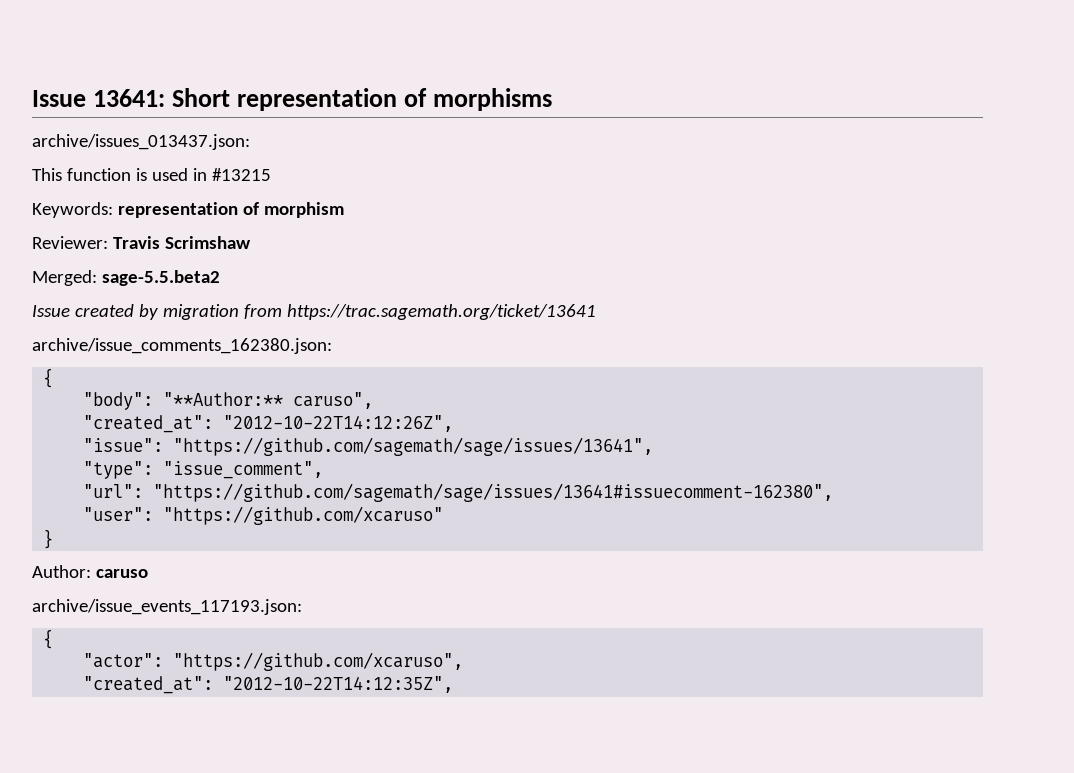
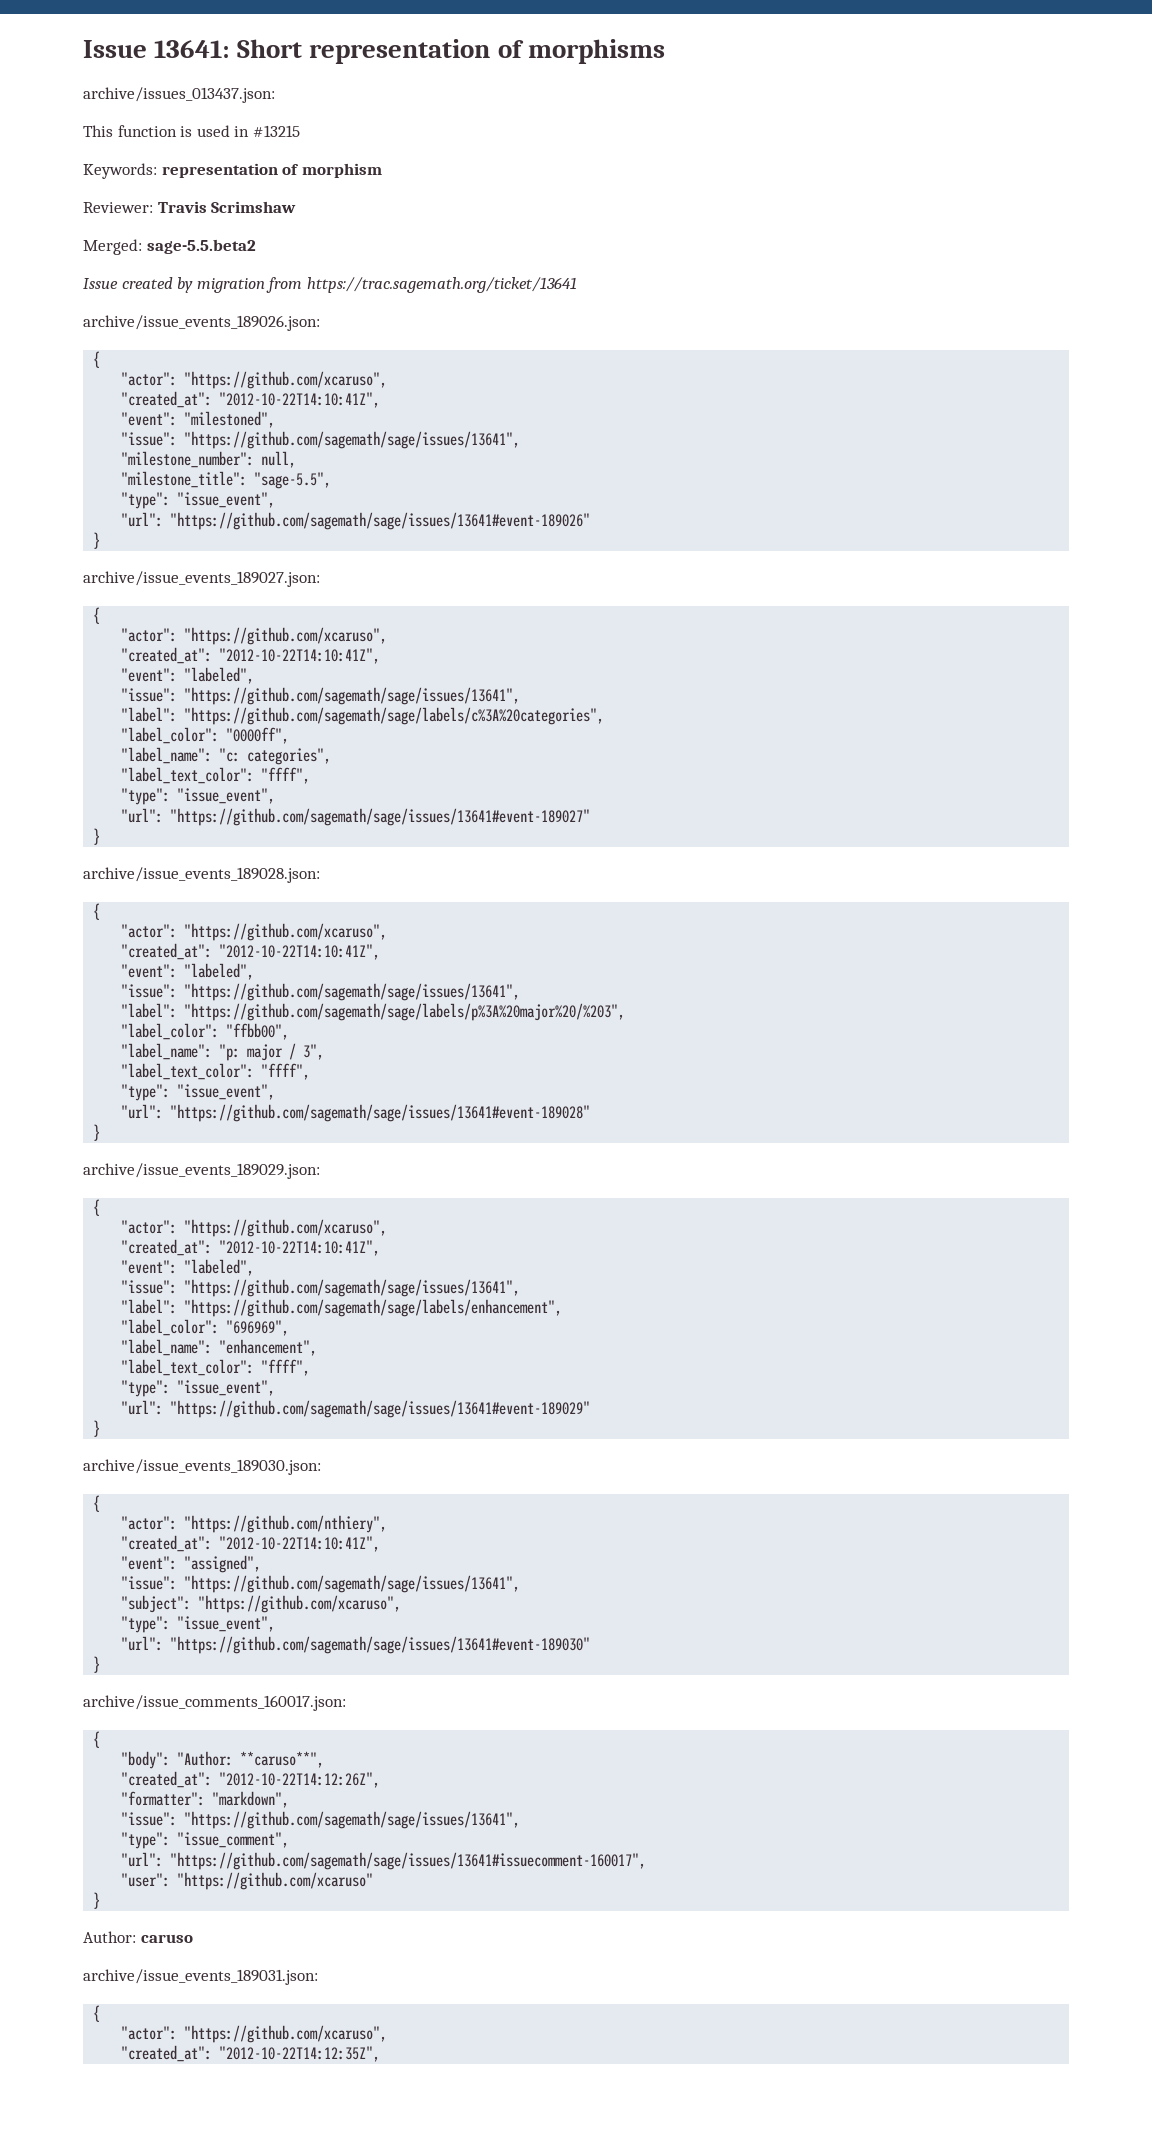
[32,338,332,354] archive/issue_comments_162380.json: -> [83,315,320,331] [93,351,101,368] [121,371,388,389] [121,391,381,408] [121,411,276,428] [121,431,521,449] [121,451,297,468] [121,471,332,489] [121,492,276,509] [121,512,591,530] [93,532,101,549] [83,571,320,587] [93,607,101,624] [121,627,388,645] [121,647,381,664] [121,667,255,684] [121,687,521,705] [121,707,605,725] [121,727,290,744] [121,747,332,765] [121,767,311,784] [121,788,276,805] [121,808,591,826] [93,828,101,845] [83,867,320,883] [93,903,101,920] [121,923,388,941] [121,943,381,960] [121,963,255,980] [121,983,521,1001] [121,1003,626,1021] [121,1023,290,1040] [121,1043,325,1061] [121,1063,311,1080] [121,1084,276,1101] [121,1104,591,1122] [93,1124,101,1141] [83,1163,320,1179] [93,1199,101,1216] [121,1219,388,1237] [121,1239,381,1256] [121,1259,255,1276] [121,1279,521,1297] [121,1299,563,1317] [121,1319,290,1336] [121,1339,318,1356] [121,1359,311,1376] [121,1380,276,1397] [121,1400,591,1418] [93,1420,101,1437] [83,1459,321,1475] [93,1495,101,1512] [121,1515,388,1533] [121,1535,381,1552] [121,1555,262,1573] [121,1575,521,1593] [121,1595,402,1613] [121,1616,276,1633] [121,1636,591,1654] [93,1656,101,1673] [83,1695,346,1711] archive/issue_events_189026.json: // { // "actor": "https://github.com/xcaruso", // "created_at": "2012-10-22T14:10:41Z", // "event": "milestoned", // "issue": "https://github.com/sagemath/sage/issues/13641", // "milestone_number": null, // "milestone_title": "sage-5.5", // "type": "issue_event", // "url": "https://github.com/sagemath/sage/issues/13641#event-189026" // } // archive/issue_events_189027.json: // { // "actor": "https://github.com/xcaruso", // "created_at": "2012-10-22T14:10:41Z", // "event": "labeled", // "issue": "https://github.com/sagemath/sage/issues/13641", // "label": "https://github.com/sagemath/sage/labels/c%3A%20categories", // "label_color": "0000ff", // "label_name": "c: categories", // "label_text_color": "ffff", // "type": "issue_event", // "url": "https://github.com/sagemath/sage/issues/13641#event-189027" // } // archive/issue_events_189028.json: // { // "actor": "https://github.com/xcaruso", // "created_at": "2012-10-22T14:10:41Z", // "event": "labeled", // "issue": "https://github.com/sagemath/sage/issues/13641", // "label": "https://github.com/sagemath/sage/labels/p%3A%20major%20/%203", // "label_color": "ffbb00", // "label_name": "p: major / 3", // "label_text_color": "ffff", // "type": "issue_event", // "url": "https://github.com/sagemath/sage/issues/13641#event-189028" // } // archive/issue_events_189029.json: // { // "actor": "https://github.com/xcaruso", // "created_at": "2012-10-22T14:10:41Z", // "event": "labeled", // "issue": "https://github.com/sagemath/sage/issues/13641", // "label": "https://github.com/sagemath/sage/labels/enhancement", // "label_color": "696969", // "label_name": "enhancement", // "label_text_color": "ffff", // "type": "issue_event", // "url": "https://github.com/sagemath/sage/issues/13641#event-189029" // } // archive/issue_events_189030.json: // { // "actor": "https://github.com/nthiery", // "created_at": "2012-10-22T14:10:41Z", // "event": "assigned", // "issue": "https://github.com/sagemath/sage/issues/13641", // "subject": "https://github.com/xcaruso", // "type": "issue_event", // "url": "https://github.com/sagemath/sage/issues/13641#event-189030" // } // archive/issue_comments_160017.json:
[163,392,374,409] "**Author:** caruso", -> [177,1751,325,1768] "Author: **caruso**",
(454, 423) none -> [121,1791,290,1808] // "formatter": "markdown",
[153,483,834,502] "https://github.com/sagemath/sage/issues/13641#issuecomment-162380", -> [170,1852,647,1870] "https://github.com/sagemath/sage/issues/13641#issuecomment-160017",
[32,599,302,615] archive/issue_events_117193.json: -> [83,1969,318,1985] archive/issue_events_189031.json:

